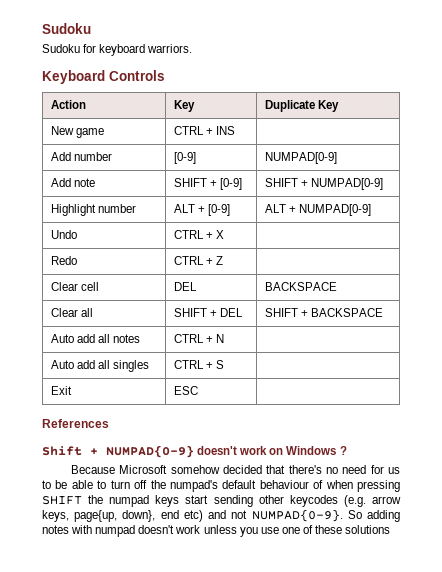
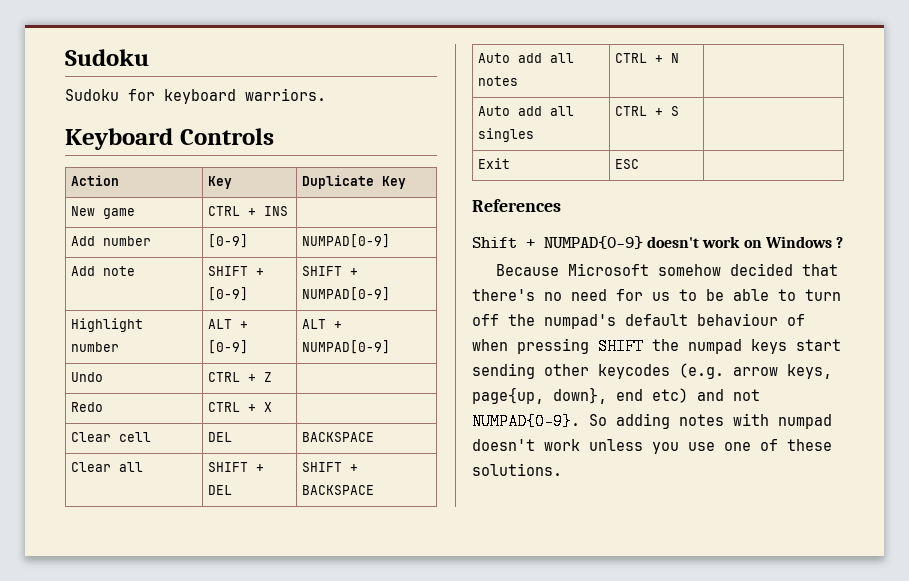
[215,230,224,239] X -> [264,372,273,382] Z
[215,256,223,265] Z -> [264,402,273,412] X
[345,525,391,534] solutions -> [472,463,562,476] solutions.

